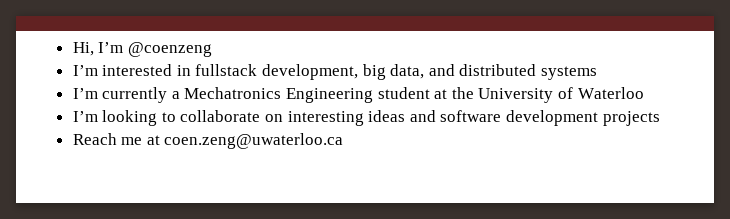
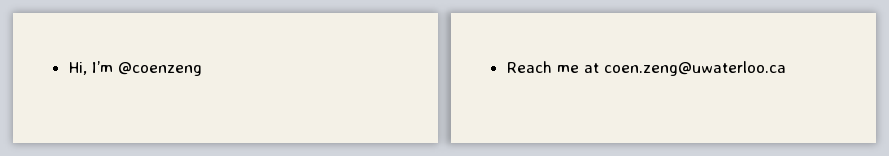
[72,64,598,80] [72,87,644,103] [72,110,660,126] // I’m interested in fullstack development, big data, and distributed systems // I’m currently a Mechatronics Engineering student at the University of Waterloo // I’m looking to collaborate on interesting ideas and software development projects -> (202, 69) none

